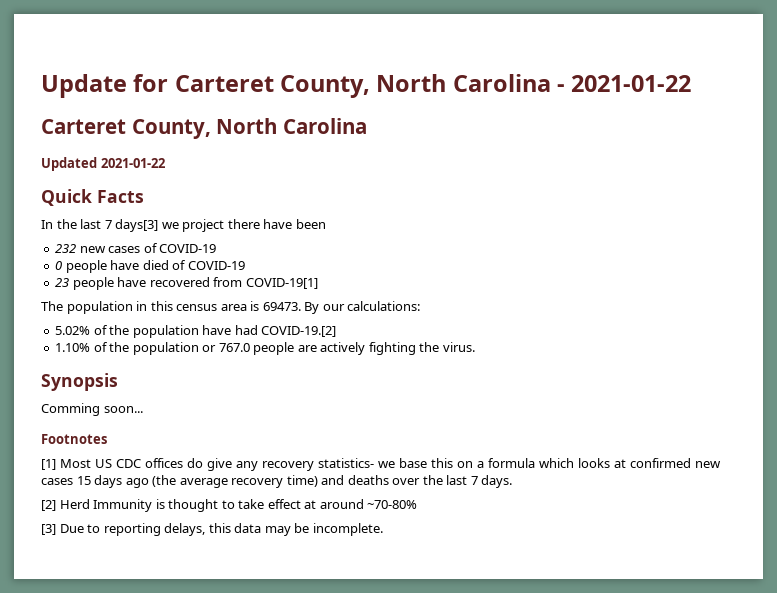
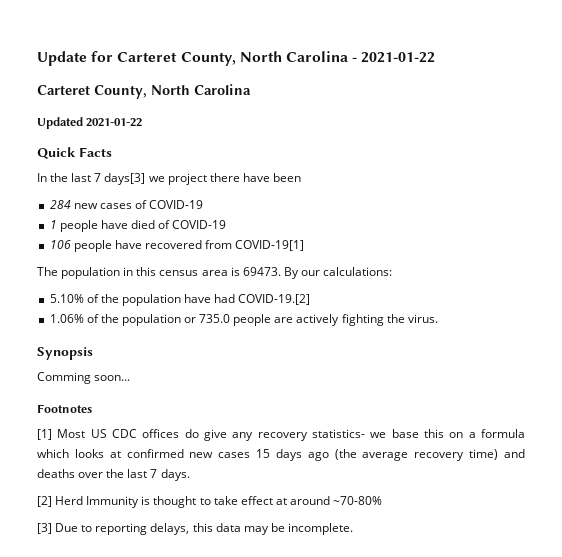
[55,244,77,253] 232 -> [49,200,71,209] 284
[55,261,63,270] 0 -> [49,220,57,229] 1
[55,278,70,287] 23 -> [49,240,71,249] 106
[55,326,91,335] 5.02% -> [49,294,84,303] 5.10%
[55,343,91,352] 1.10% -> [49,314,84,323] 1.06%
[218,343,250,352] 767.0 -> [199,314,231,323] 735.0

